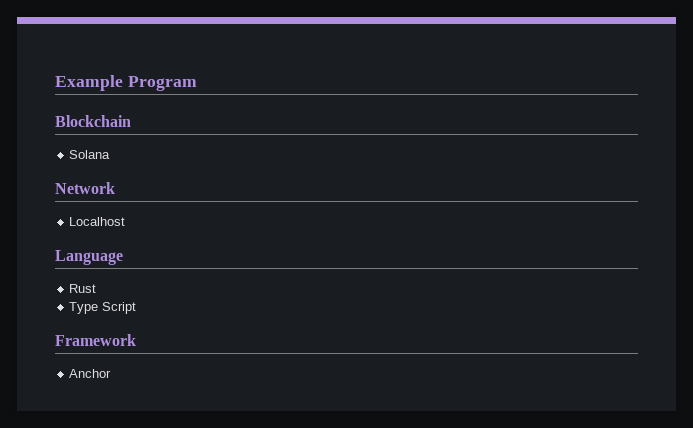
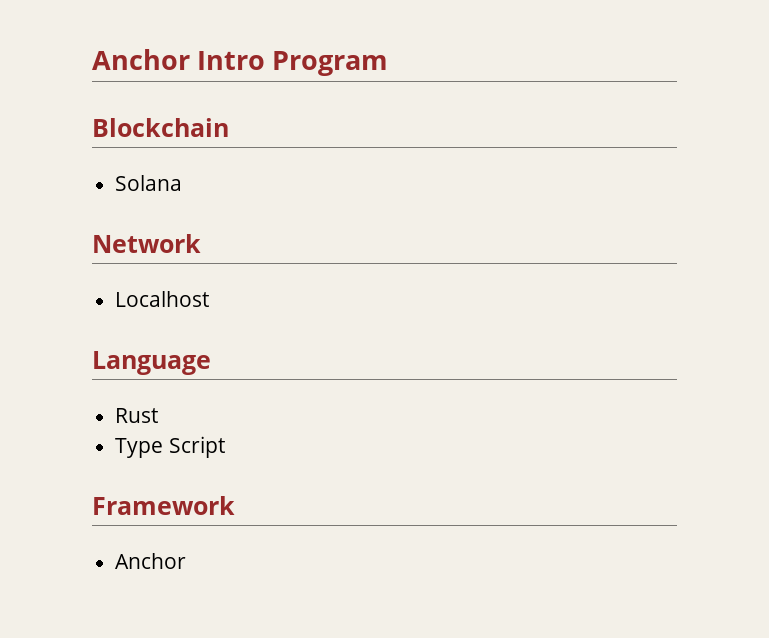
[55,75,123,91] Example -> [92,49,266,70] Anchor Intro

